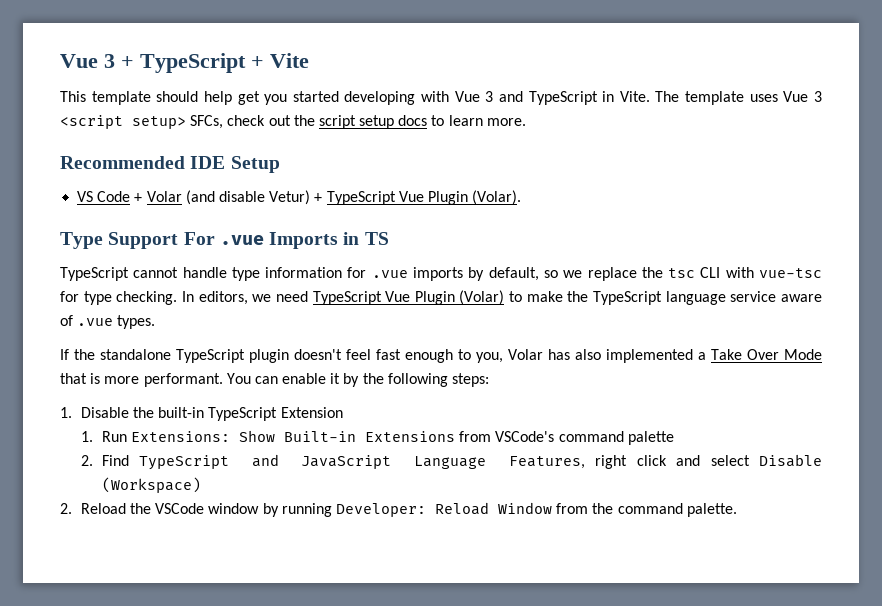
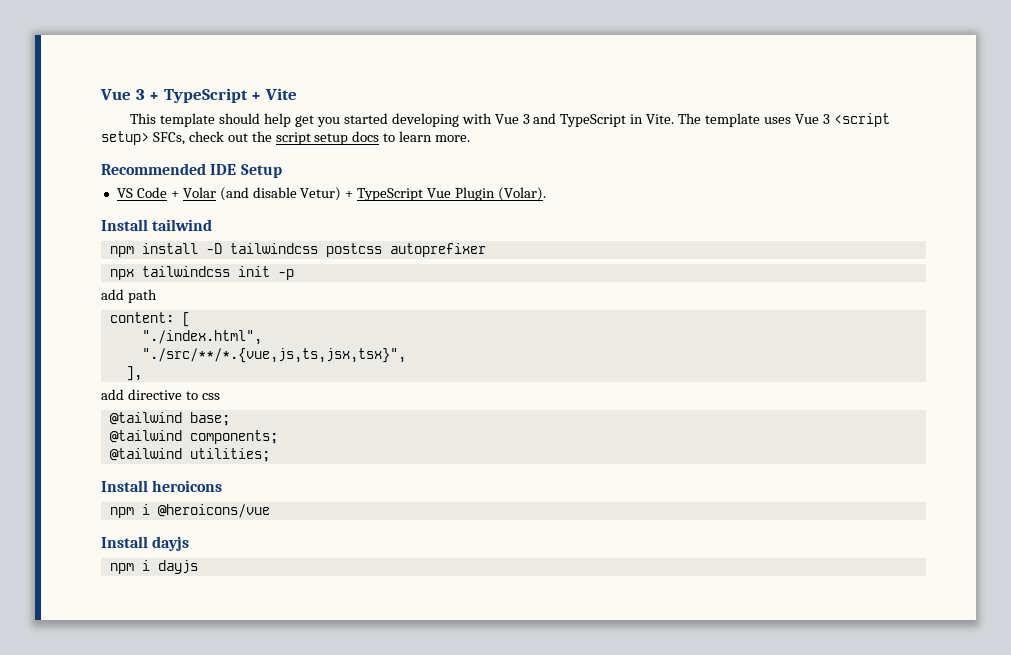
[60,232,389,249] [60,267,822,281] [60,290,822,305] [60,315,156,329] [60,349,822,363] [60,373,490,387] [60,407,343,421] [80,430,674,445] [80,454,823,470] [101,477,201,493] [60,502,737,517] Type Support For .vue Imports in TS // TypeScript cannot handle type information for .vue imports by default, so we replace the tsc CLI with vue-tsc for type checking. In editors, we need TypeScript Vue Plugin (Volar) to make the TypeScript language service aware of .vue types. // If the standalone TypeScript plugin doesn't feel fast enough to you, Volar has also implemented a Take Over Mode that is more performant. You can enable it by the following steps: // 1. Disable the built-in TypeScript Extension // 1. Run Extensions: Show Built-in Extensions from VSCode's command palette // 2. Find TypeScript and JavaScript Language Features, right click and select Disable (Workspace) // 2. Reload the VSCode window by running Developer: Reload Window from the command palette. -> [101,219,213,231] [109,243,486,257] [109,266,294,280] [101,289,157,303] [109,312,190,327] [141,330,262,345] [141,348,406,363] [125,366,142,381] [101,389,220,400] [109,412,230,426] [109,430,278,444] [109,448,270,462] [101,480,223,492] [109,504,270,518] [101,536,190,551] [109,560,198,574] Install tailwind // npm install -D tailwindcss postcss autoprefixer // npx tailwindcss init -p // add path // content: [ // "./index.html", // "./src/**/*.{vue,js,ts,jsx,tsx}", // ], // add directive to css // @tailwind base; // @tailwind components; // @tailwind utilities; // Install heroicons // npm i @heroicons/vue // Install dayjs // npm i dayjs

